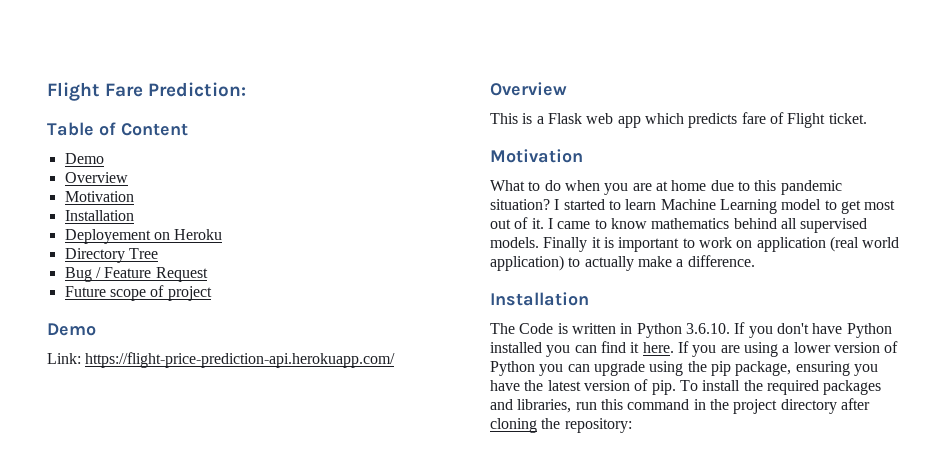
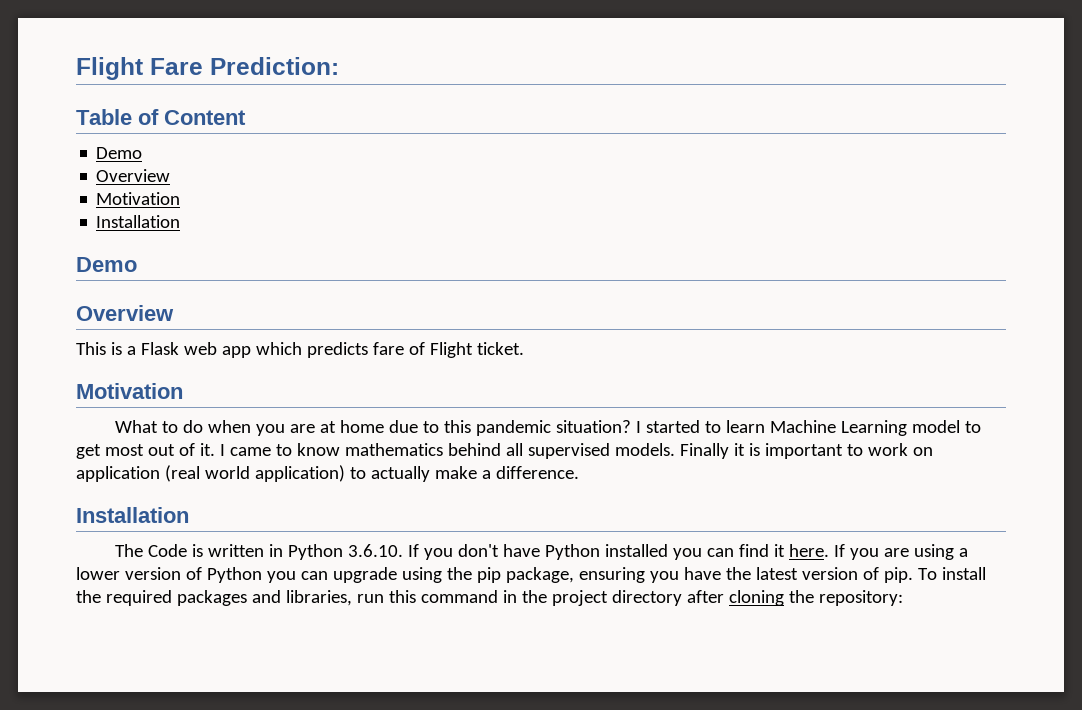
[64,229,223,244] [64,248,158,263] [64,267,208,282] [64,285,212,301] [47,323,96,336] [47,352,396,368] // Deployement on Heroku // Directory Tree // Bug / Feature Request // Future scope of project // Demo // Link: https://flight-price-prediction-api.herokuapp.com/ -> [76,257,137,272] // Demo

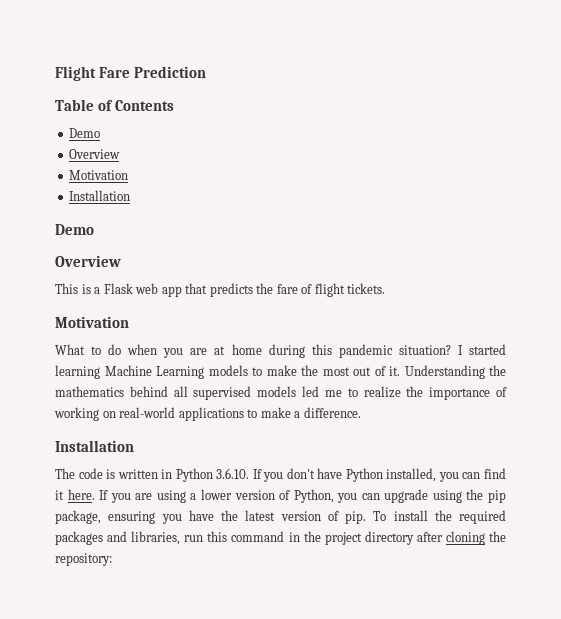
[210,57,339,75] Prediction: -> [134,66,207,78] Prediction
[164,110,246,125] Content -> [114,100,174,111] Contents
[255,342,524,358] which predicts fare of Flight ticket. -> [185,283,386,297] that predicts the fare of flight tickets.
[388,420,439,433] due to -> [268,344,305,358] during
[704,420,981,436] [76,443,933,459] [76,465,430,482] to learn Machine Learning model to get most out of it. I came to know mathematics behind all supervised models. Finally it is important to work on application (real world application) to actually -> [55,365,506,379] [55,386,507,400] [54,407,258,421] learning Machine Learning models to make the most out of it. Understanding the mathematics behind all supervised models led me to realize the importance of working on real-world applications to
[147,544,187,557] Code -> [78,468,103,479] code
[604,544,668,557] installed -> [386,468,437,482] installed,
[206,567,262,583] Python -> [293,489,334,503] Python,

